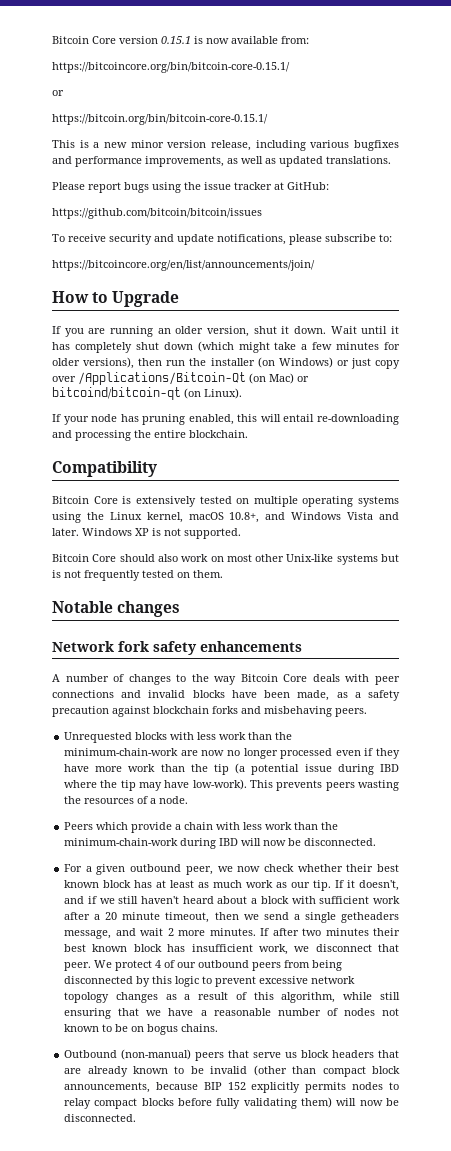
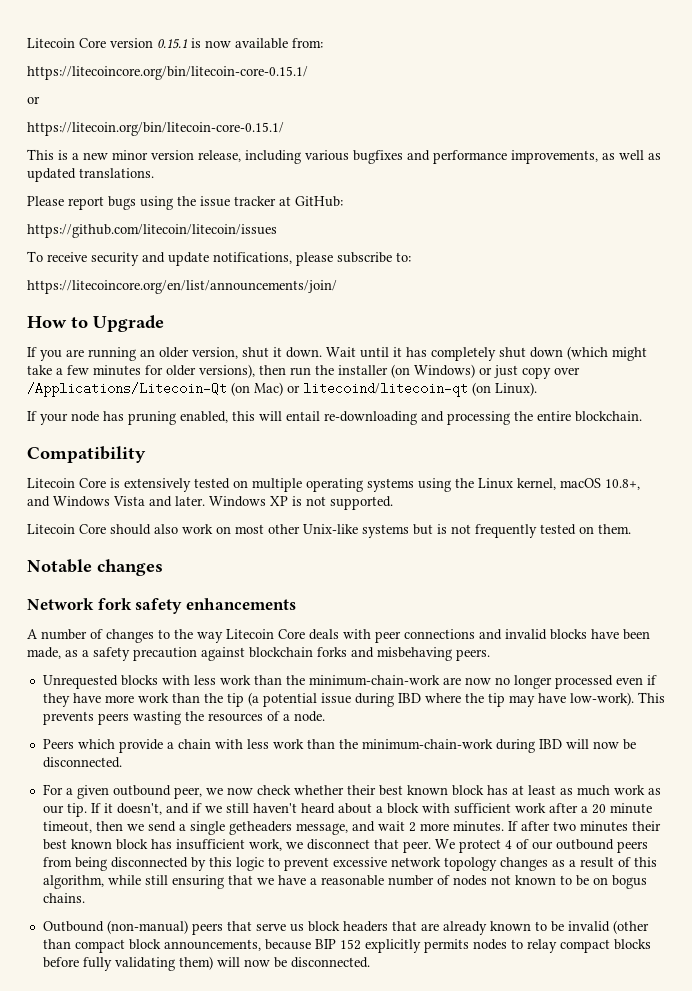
[52,36,89,44] Bitcoin -> [27,38,75,48] Litecoin
[52,62,290,73] https://bitcoincore.org/bin/bitcoin-core-0.15.1/ -> [27,66,308,80] https://litecoincore.org/bin/litecoin-core-0.15.1/
[52,114,268,125] https://bitcoin.org/bin/bitcoin-core-0.15.1/ -> [27,122,284,136] https://litecoin.org/bin/litecoin-core-0.15.1/
[52,208,262,219] https://github.com/bitcoin/bitcoin/issues -> [27,224,277,238] https://github.com/litecoin/litecoin/issues
[52,260,315,271] https://bitcoincore.org/en/list/announcements/join/ -> [27,280,337,294] https://litecoincore.org/en/list/announcements/join/
[78,372,246,385] /Applications/Bitcoin-Qt -> [27,382,227,397] /Applications/Litecoin-Qt
[52,387,181,400] bitcoind/bitcoin-qt -> [303,382,468,397] litecoind/litecoin-qt
[52,496,89,504] Bitcoin -> [27,478,75,488] Litecoin
[52,554,89,562] Bitcoin -> [27,524,75,534] Litecoin
[240,674,278,682] Bitcoin -> [226,629,274,639] Litecoin

